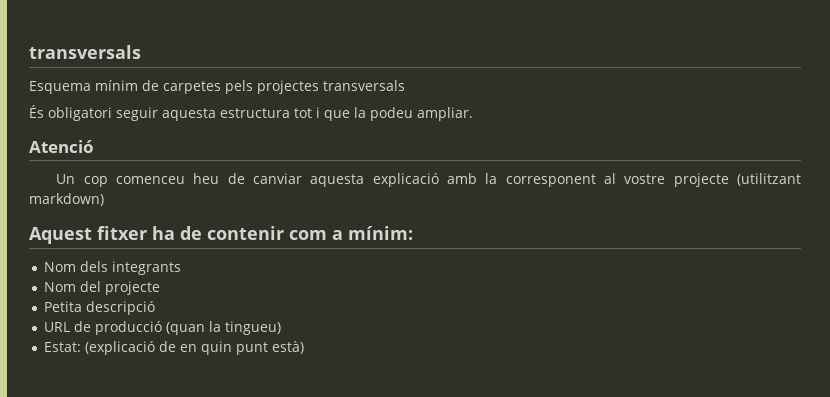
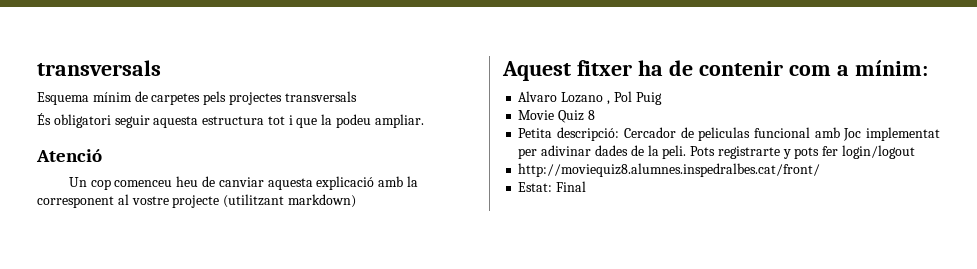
[44,261,182,275] [44,281,161,295] [44,301,156,315] [44,321,282,335] [44,341,305,355] Nom dels integrants // Nom del projecte // Petita descripció // URL de producció (quan la tingueu) // Estat: (explicació de en quin punt està) -> [518,91,662,105] [518,110,595,123] [518,127,940,141] [518,145,915,159] [518,163,821,177] [518,181,587,192] Alvaro Lozano , Pol Puig // Movie Quiz 8 // Petita descripció: Cercador de peliculas funcional amb Joc implementat per adivinar dades de la peli. Pots registrarte y pots fer login/logout // http://moviequiz8.alumnes.inspedralbes.cat/front/ // Estat: Final

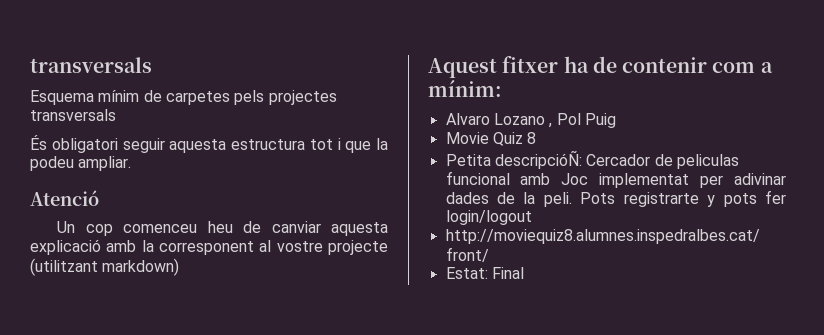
[557,127,620,141] descripció: -> [494,150,582,169] descripcióÑ:

